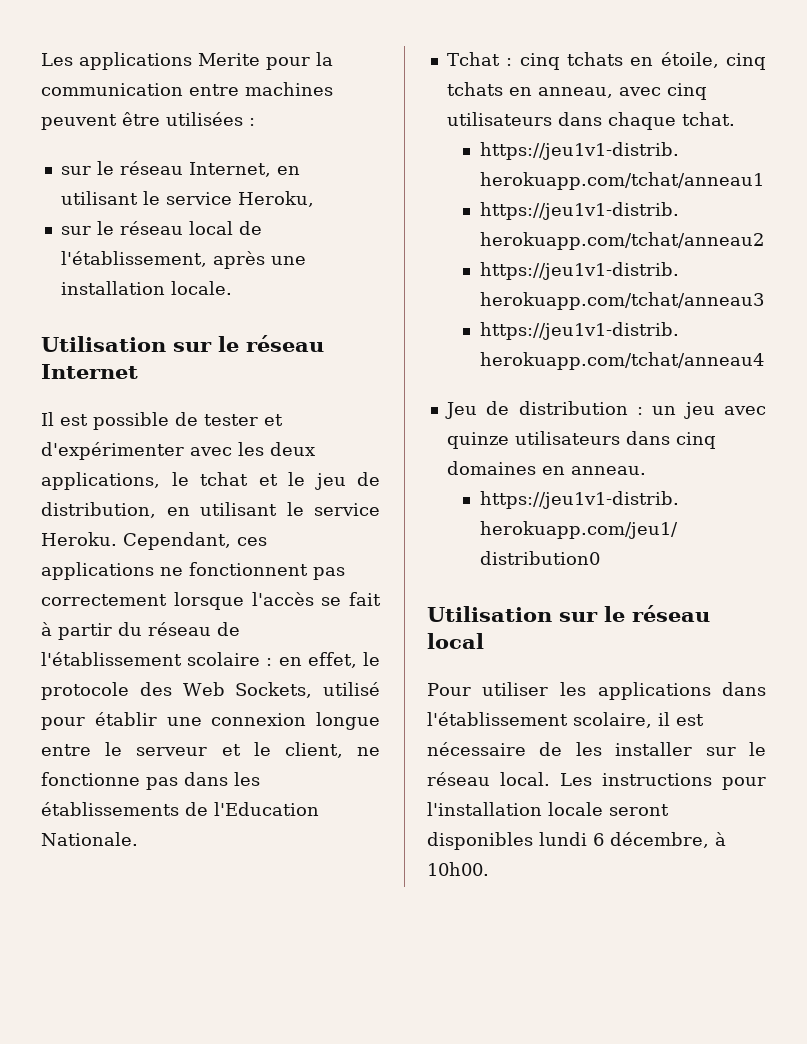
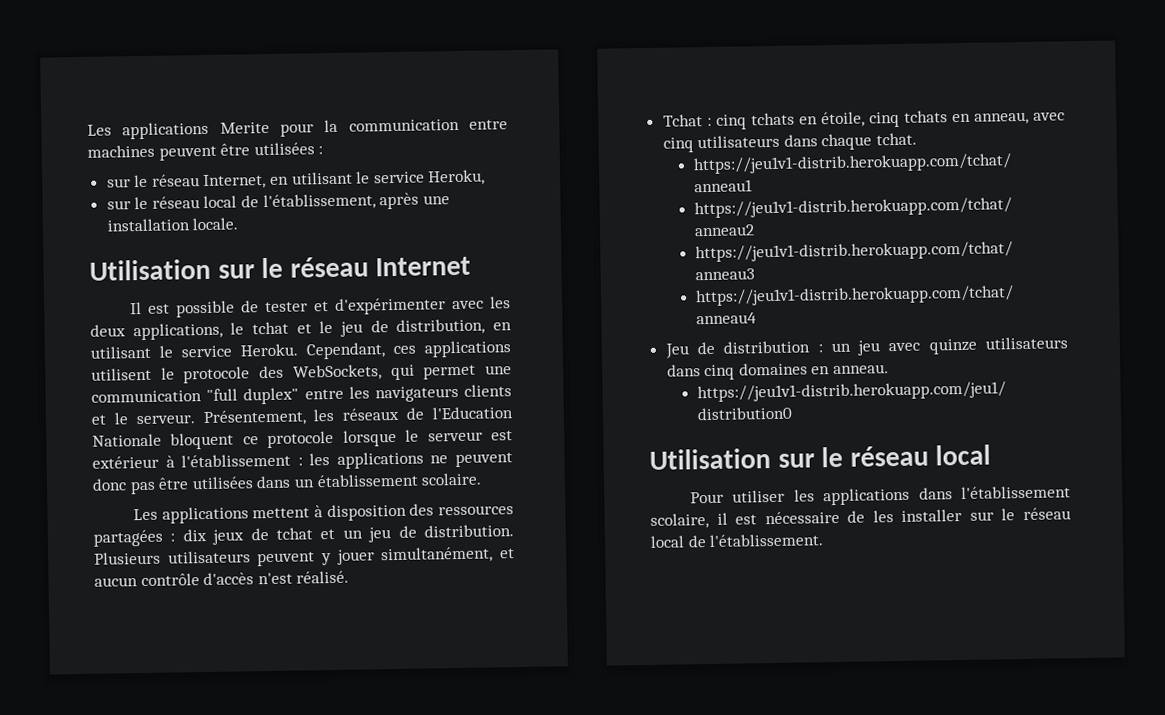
[160,562,345,580] [41,592,381,610] [41,622,240,640] [41,652,380,668] [41,682,380,700] [41,712,380,730] [41,742,380,758] [41,772,260,790] [41,802,319,816] [41,832,138,846] ne fonctionnent pas correctement lorsque l'accès se fait à partir du réseau de l'établissement scolaire : en effet, le protocole des Web Sockets, utilisé pour établir une connexion longue entre le serveur et le client, ne fonctionne pas dans les établissements de l'Education Nationale. -> [91,364,513,384] [91,384,512,405] [91,406,513,427] [92,429,513,450] [92,451,513,469] [92,472,483,495] [133,503,514,524] [93,524,514,547] [94,546,515,567] [94,570,350,587] utilisent le protocole des WebSockets, qui permet une communication "full duplex" entre les navigateurs clients et le serveur. Présentement, les réseaux de l'Education Nationale bloquent ce protocole lorsque le serveur est extérieur à l'établissement : les applications ne peuvent donc pas être utilisées dans un établissement scolaire. // Les applications mettent à disposition des ressources partagées : dix jeux de tchat et un jeu de distribution. Plusieurs utilisateurs peuvent y jouer simultanément, et aucun contrôle d'accès n'est réalisé.
[500,772,766,790] [427,802,669,816] [427,832,726,850] [427,862,489,876] local. Les instructions pour l'installation locale seront disponibles lundi 6 décembre, à 10h00. -> [650,533,825,548] local de l'établissement.

